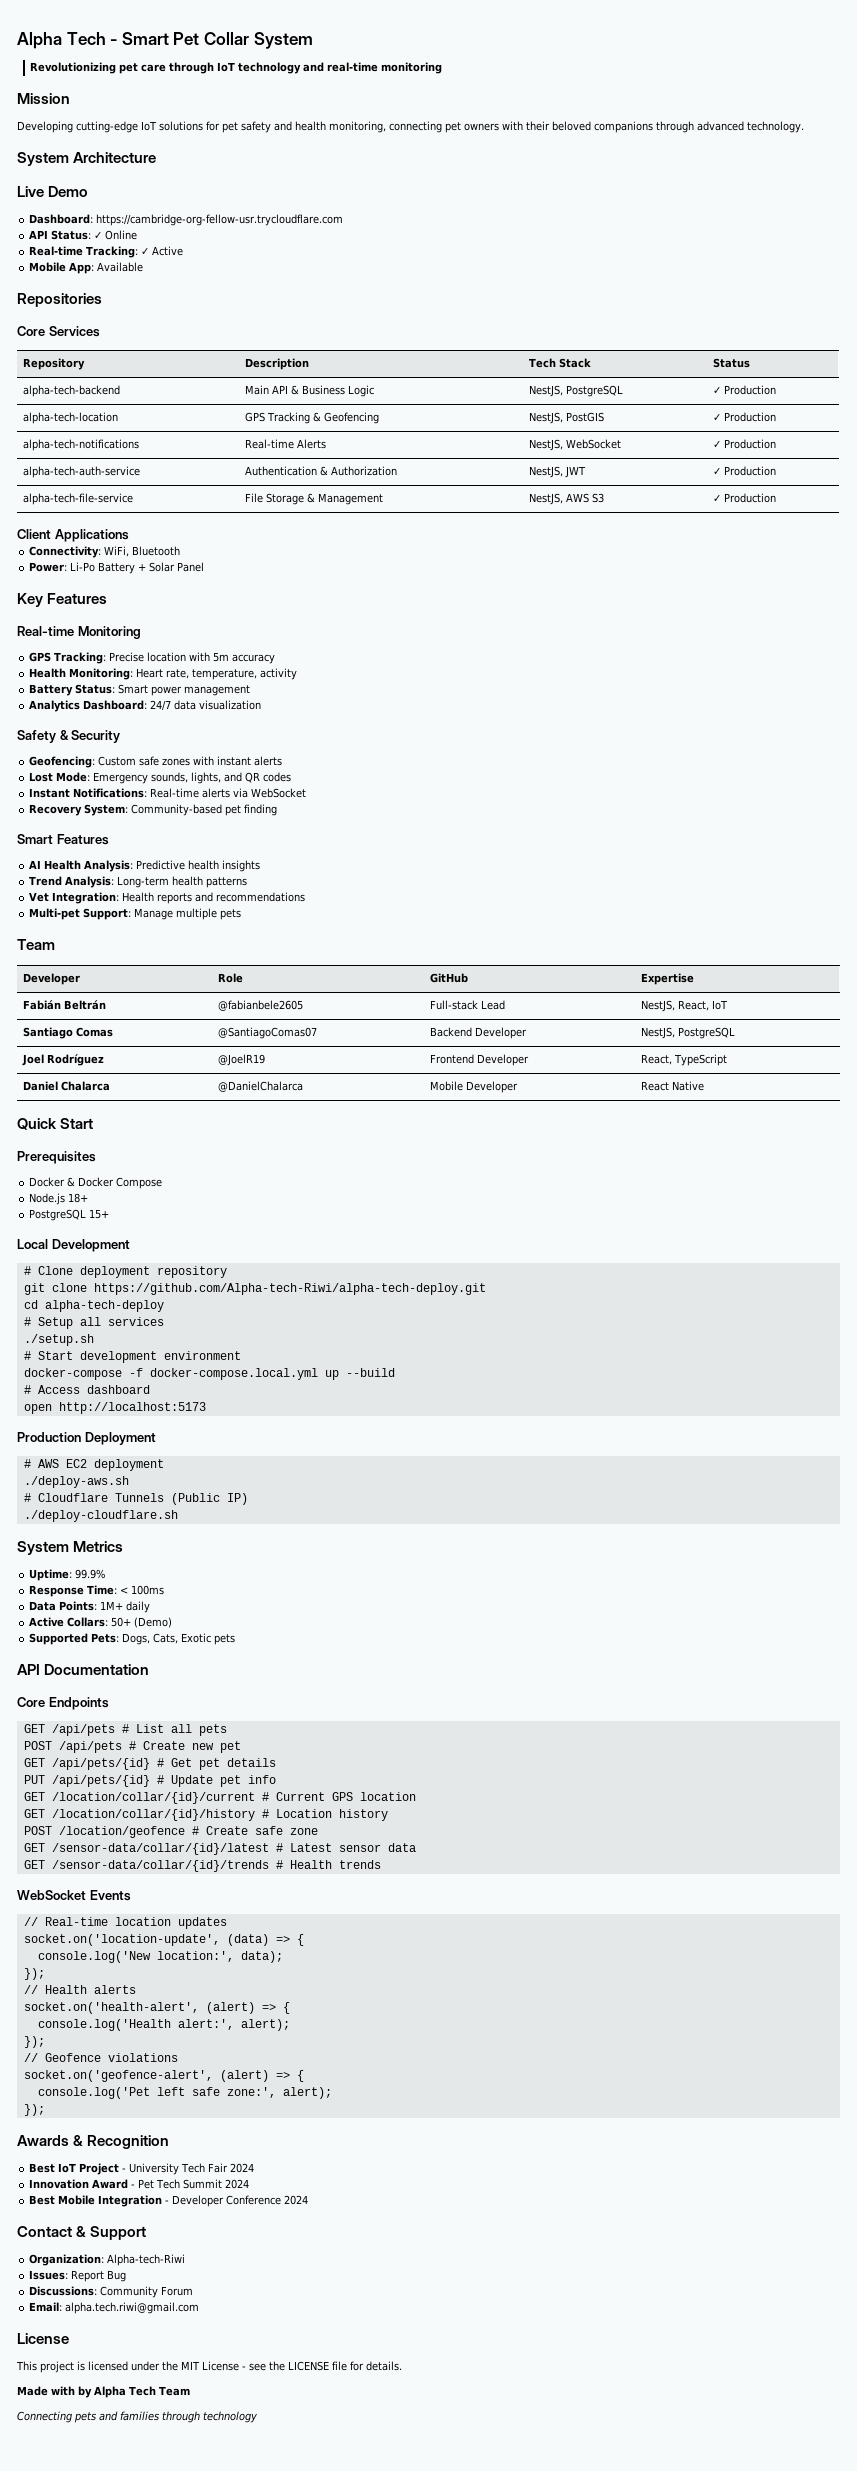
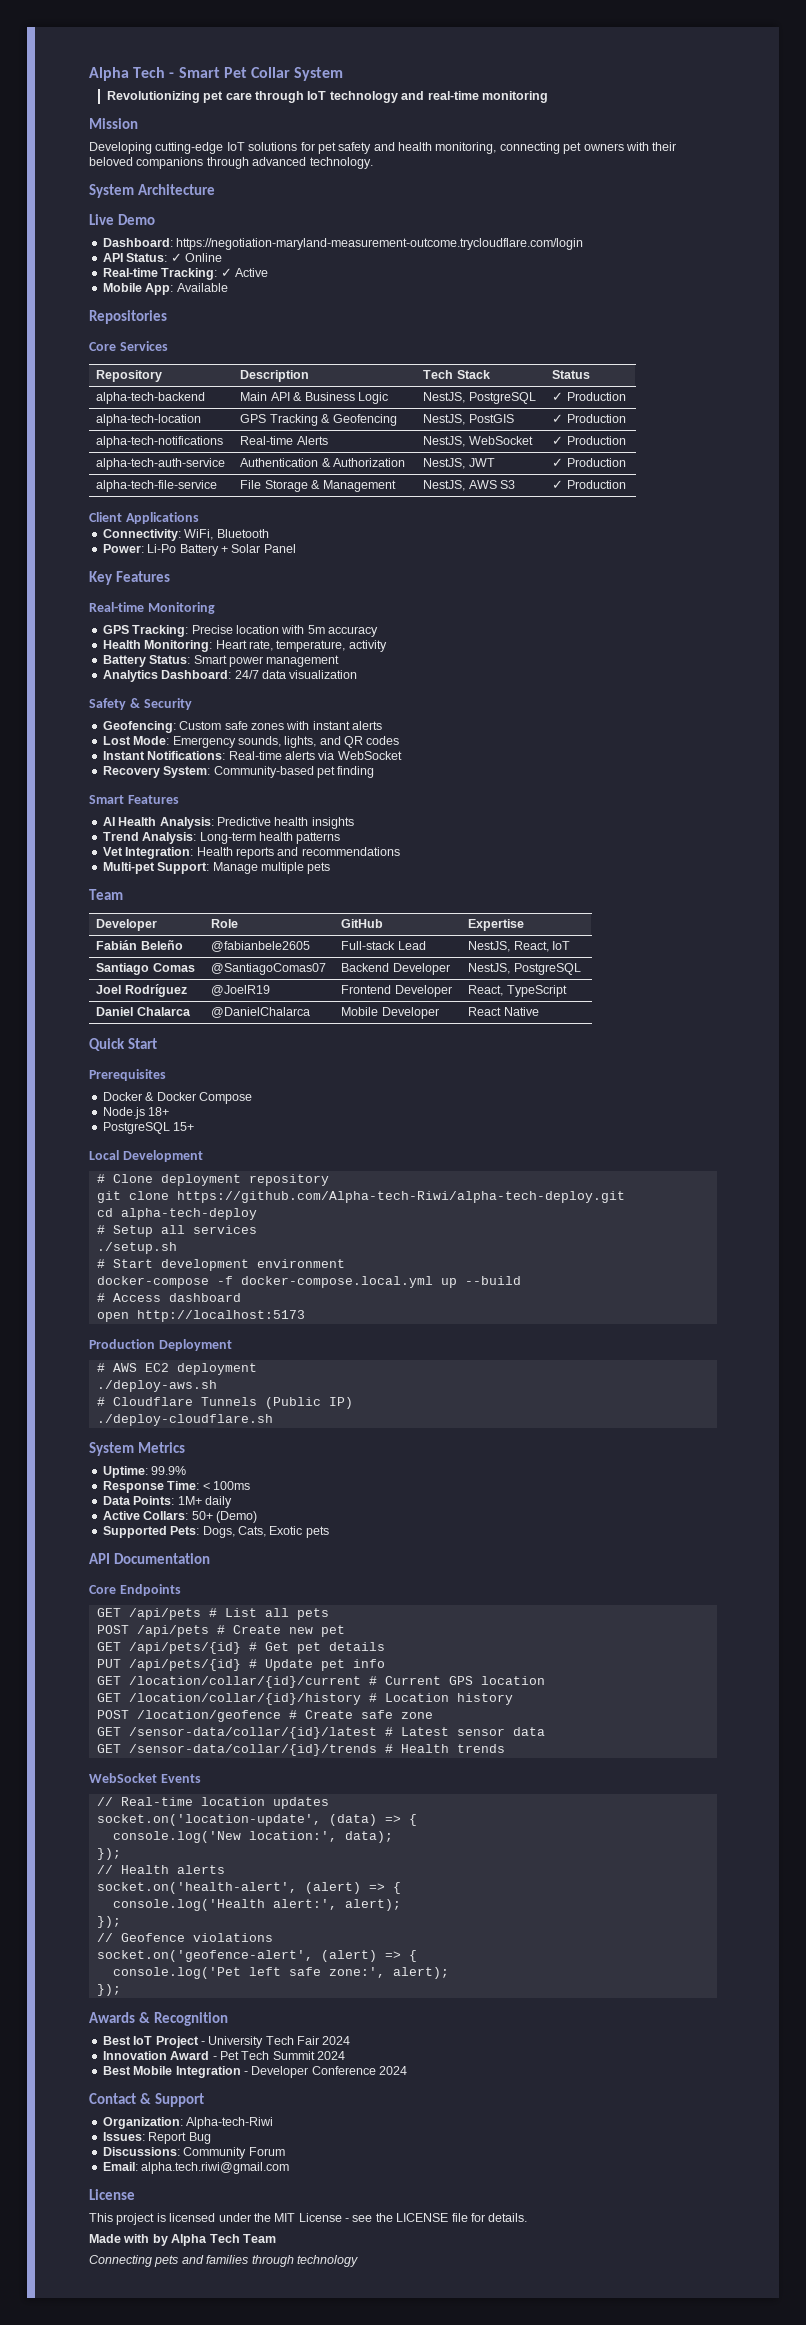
[96,214,344,226] https://cambridge-org-fellow-usr.trycloudflare.com -> [176,238,584,250] https://negotiation-maryland-measurement-outcome.trycloudflare.com/login
[63,1000,106,1010] Beltrán -> [140,940,183,950] Beleño

